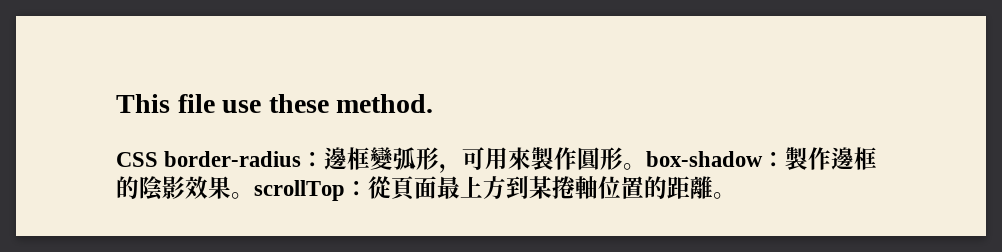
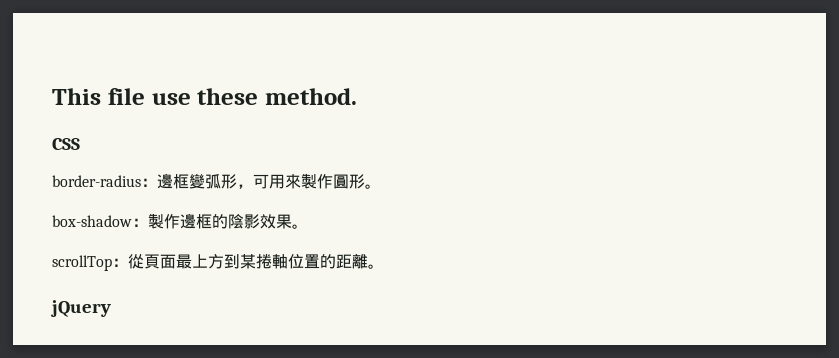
(158, 159) none -> (80, 144) //
(647, 166) none -> (381, 186) //
(254, 195) none -> (308, 226) //
(736, 195) none -> [51,300,111,317] // jQuery

